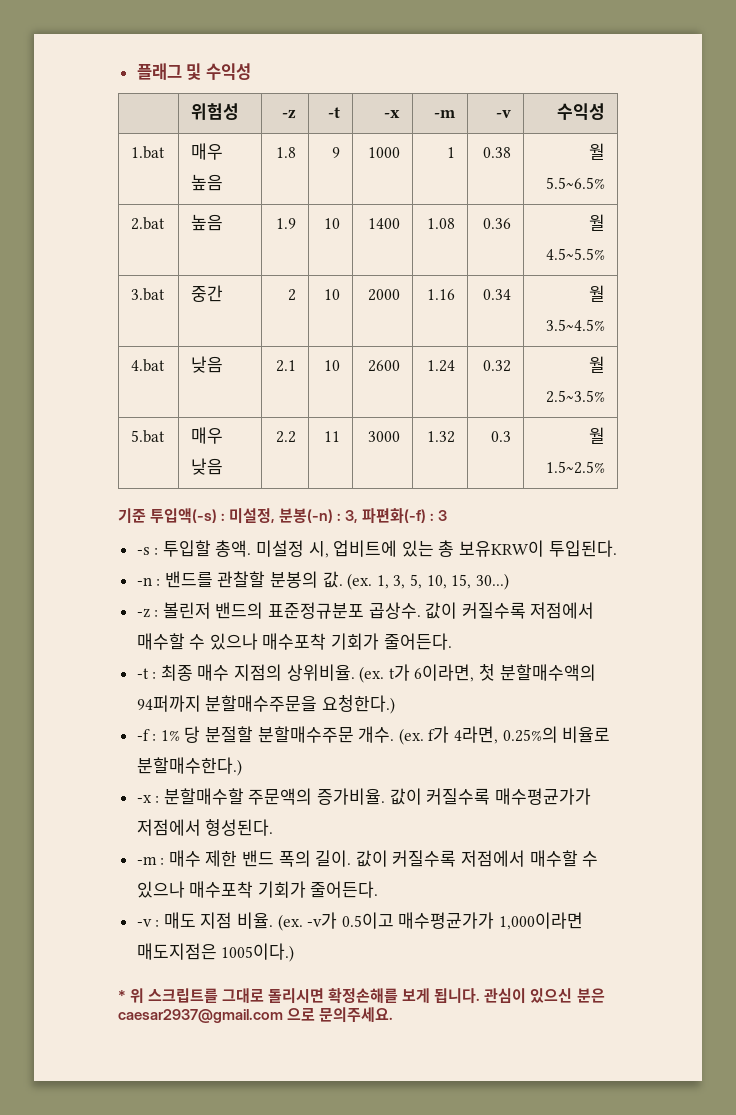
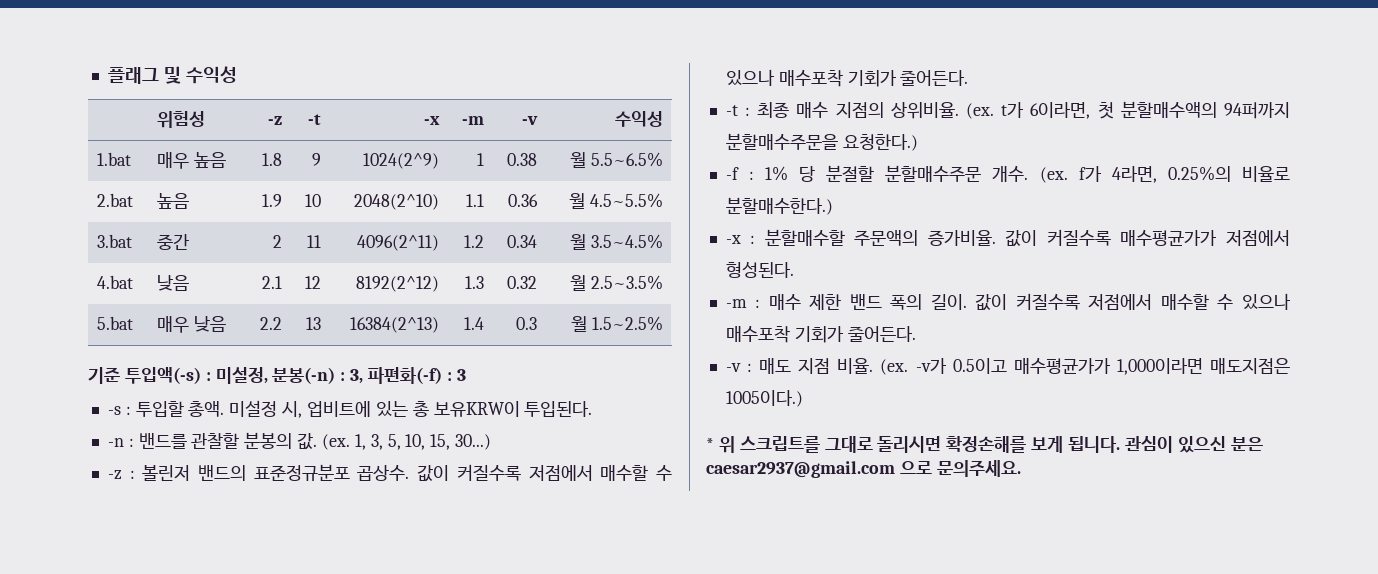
[367,147,400,158] 1000 -> [363,153,440,169] 1024(2^9)
[367,218,400,229] [426,218,455,229] 1400 | 1.08 -> [354,194,440,210] [466,194,485,207] 2048(2^10) | 1.1
[323,289,340,300] [367,289,400,301] [426,289,455,300] 10 | 2000 | 1.16 -> [307,235,322,248] [357,235,440,251] [464,235,485,248] 11 | 4096(2^11) | 1.2
[323,360,340,371] [367,360,400,372] [426,360,455,372] 10 | 2600 | 1.24 -> [305,276,322,289] [356,276,440,292] [465,276,485,289] 12 | 8192(2^12) | 1.3
[323,431,340,442] [367,431,400,442] [426,431,455,443] 11 | 3000 | 1.32 -> [306,317,322,330] [350,317,440,333] [464,317,485,330] 13 | 16384(2^13) | 1.4

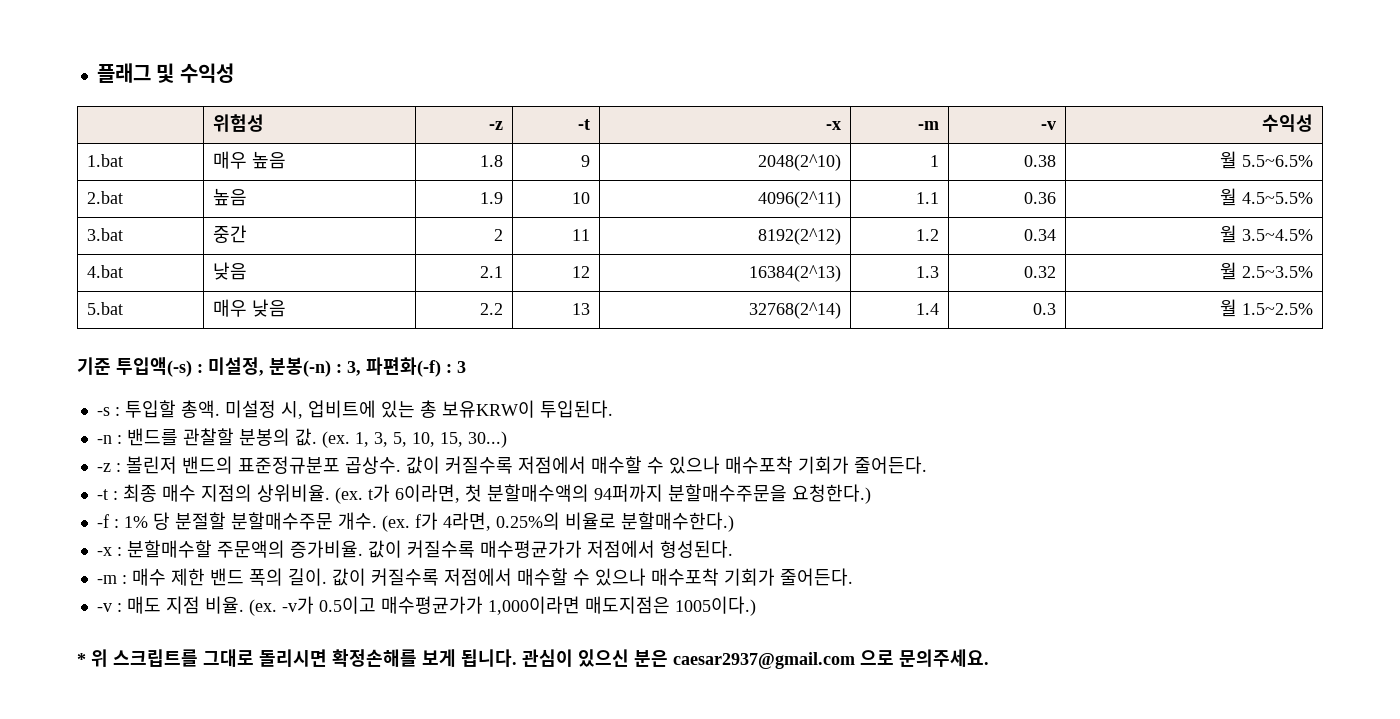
[363,153,440,169] 1024(2^9) -> [758,154,842,171] 2048(2^10)
[354,194,440,210] 2048(2^10) -> [758,191,842,208] 4096(2^11)
[357,235,440,251] 4096(2^11) -> [758,228,842,245] 8192(2^12)
[356,276,440,292] 8192(2^12) -> [749,265,842,282] 16384(2^13)
[350,317,440,333] 16384(2^13) -> [749,302,842,319] 32768(2^14)

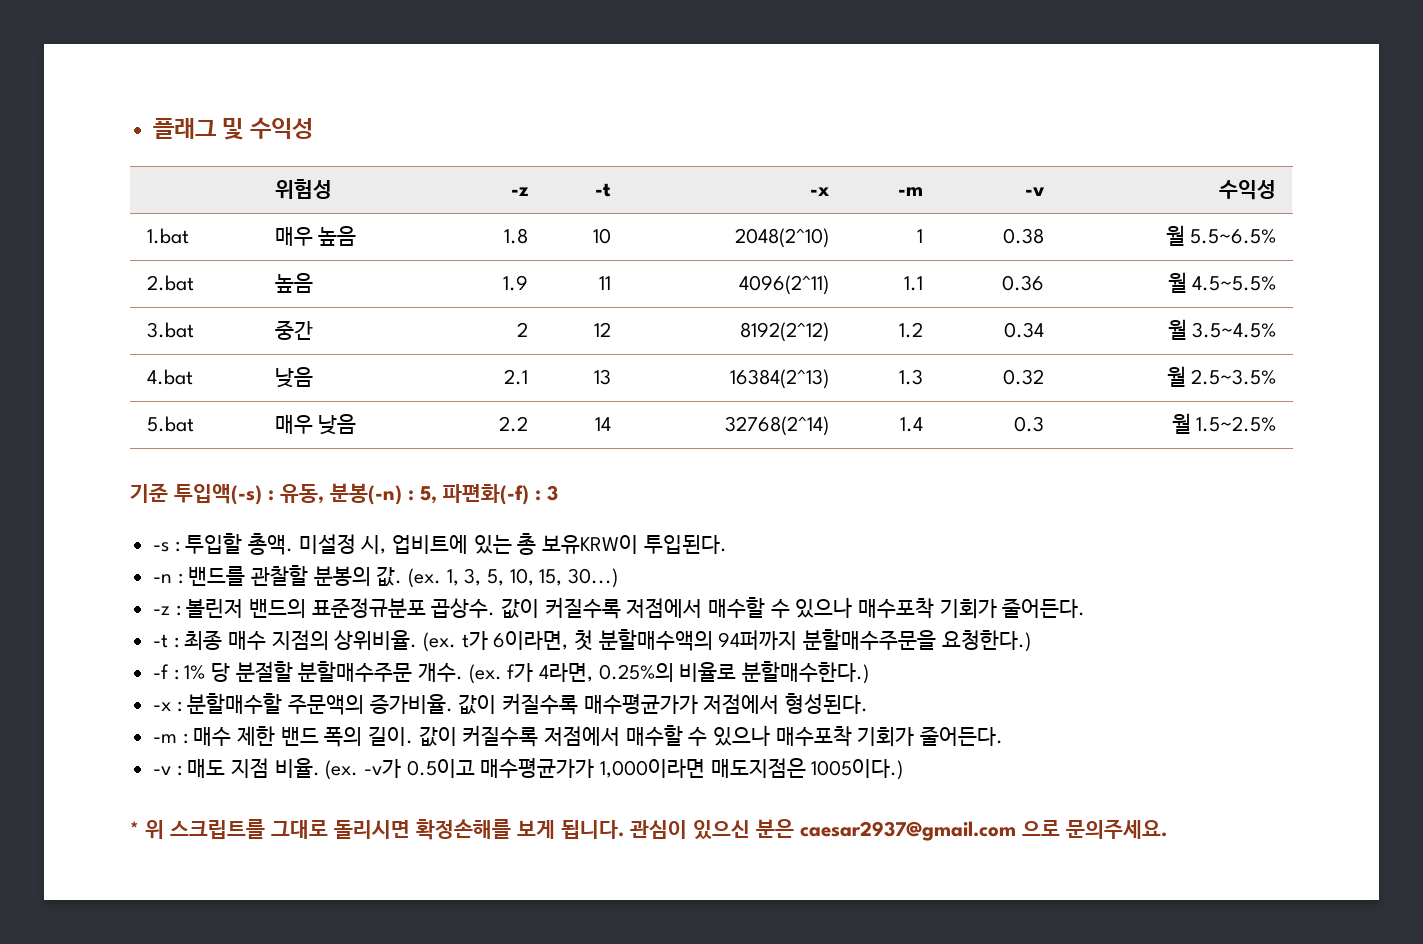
[581,155,591,167] 9 -> [593,228,612,244] 10
[572,192,591,204] 10 -> [599,276,612,290] 11
[572,229,591,241] 11 -> [594,322,612,337] 12
[572,266,591,278] 12 -> [594,369,612,385] 13
[572,303,591,315] 13 -> [595,417,612,431] 14
[208,357,264,376] 미설정, -> [280,484,324,504] 유동,
[347,361,361,376] 3, -> [420,486,437,504] 5,

